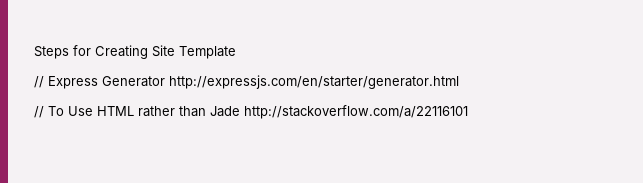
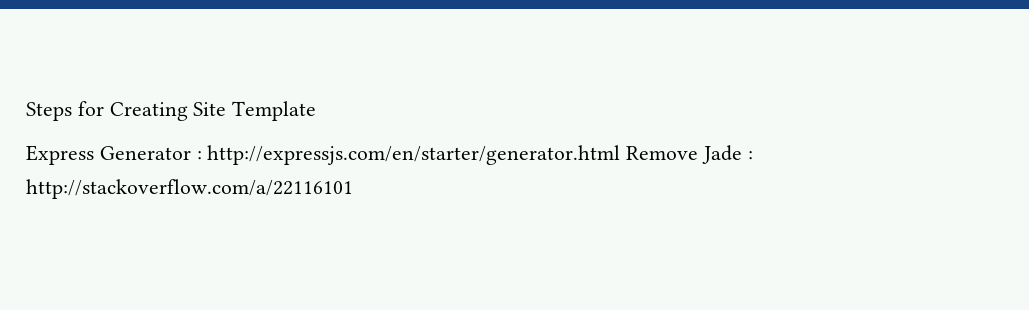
[34,76,44,88] // -> (317, 111) none
(165, 81) none -> [196,151,202,160] :
[34,106,240,118] // // To Use HTML rather than Jade -> [626,145,753,164] Remove Jade :

